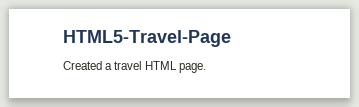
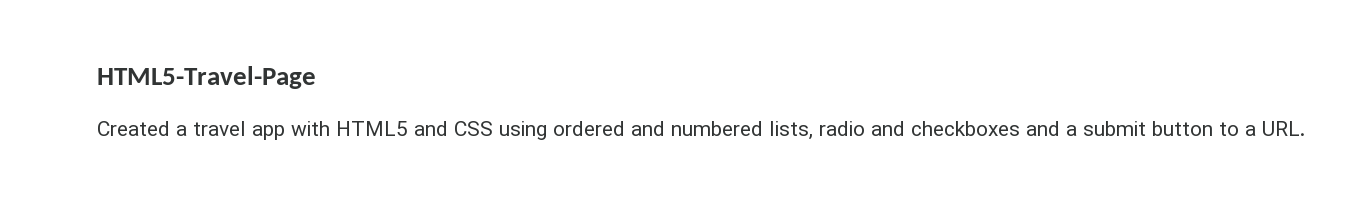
[145,61,207,73] HTML page. -> [252,121,1305,140] app with HTML5 and CSS using ordered and numbered lists, radio and checkboxes and a submit button to a URL.

